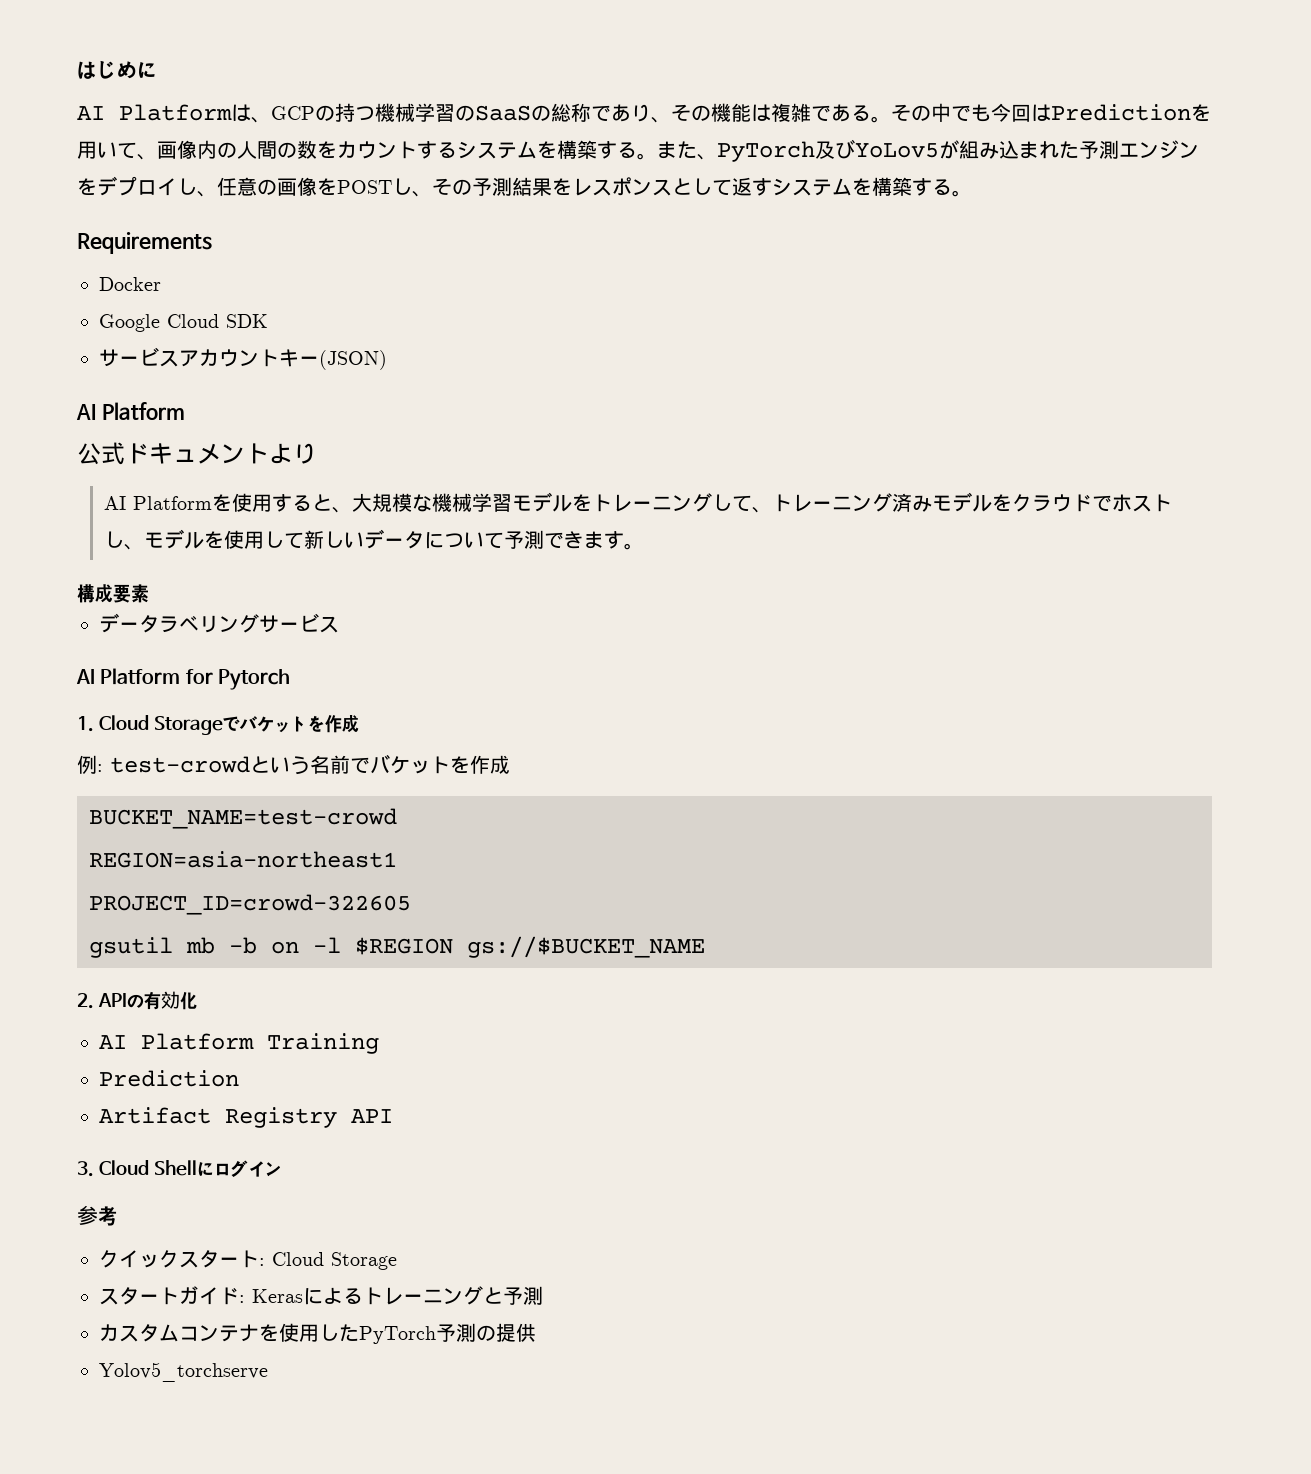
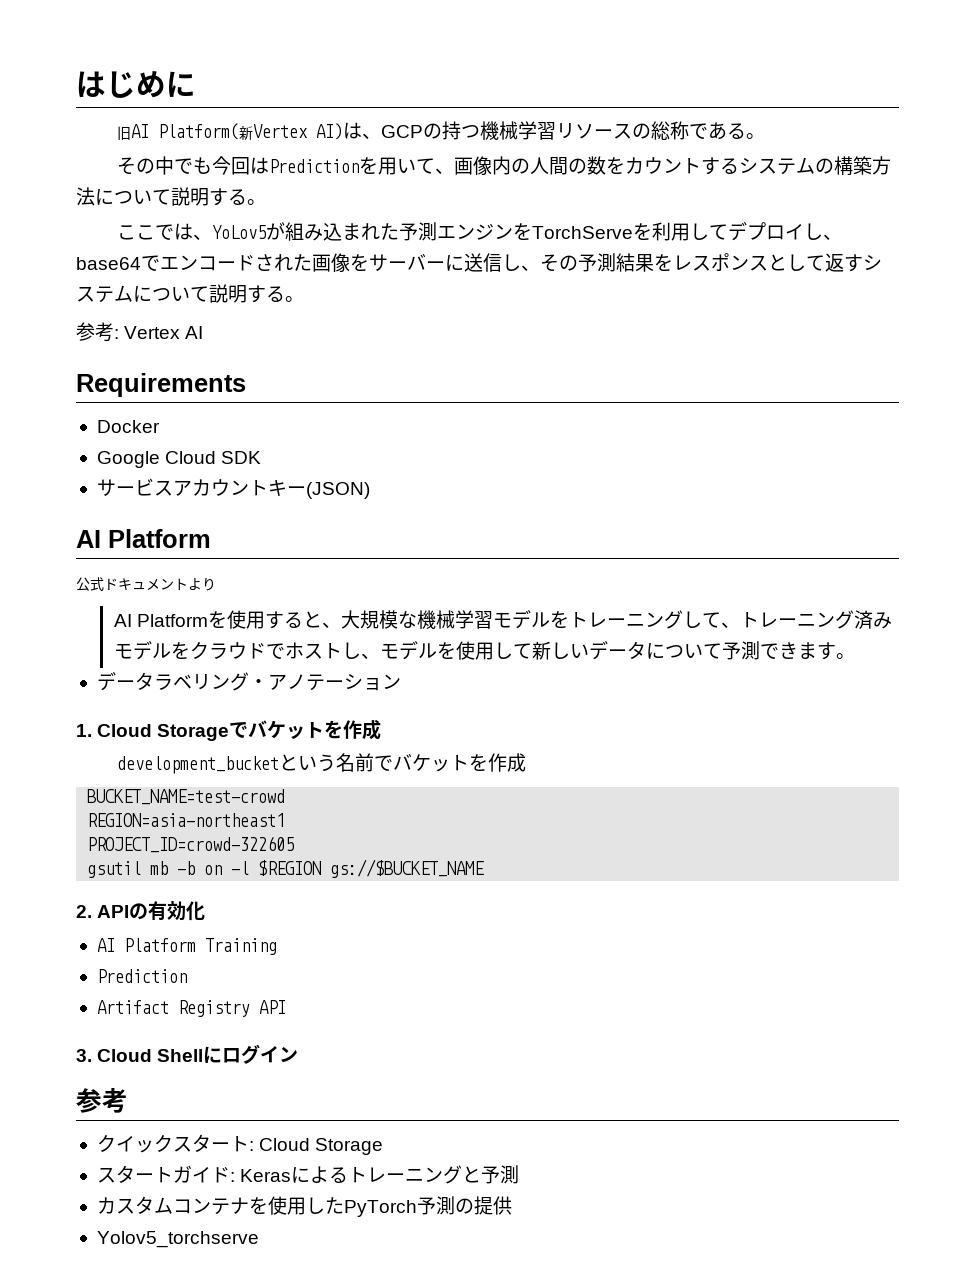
[77,104,232,121] AI Platform -> [116,123,343,140] 旧AI Platform(新Vertex AI)
[455,105,531,121] のSaaS -> [555,123,632,139] リソース
[631,103,891,123] り、その機能は複雑である。 -> [726,123,765,139] る。 //
[537,139,855,162] を構築する。また、PyTorch及び -> [814,156,891,175] [76,187,266,206] [116,223,212,240] の構築方法について説明する。 // ここでは、
[97,176,392,197] デプロイし、任意の画像をPOST -> [531,222,842,241] [76,253,502,272] TorchServeを利用してデプロイし、base64でエンコードされた画像をサーバーに送信
[852,177,972,197] を構築する。 -> [133,284,304,303] [76,322,204,342] について説明する。 // 参考: Vertex AI
[77,584,149,603] // 構成要素 -> (855, 656) none
[259,613,339,633] [76,668,291,690] サービス // AI Platform for Pytorch -> [248,674,401,691] ・アノテーション
[77,755,250,774] 例: test-crowd -> [116,756,279,774] development_bucket

